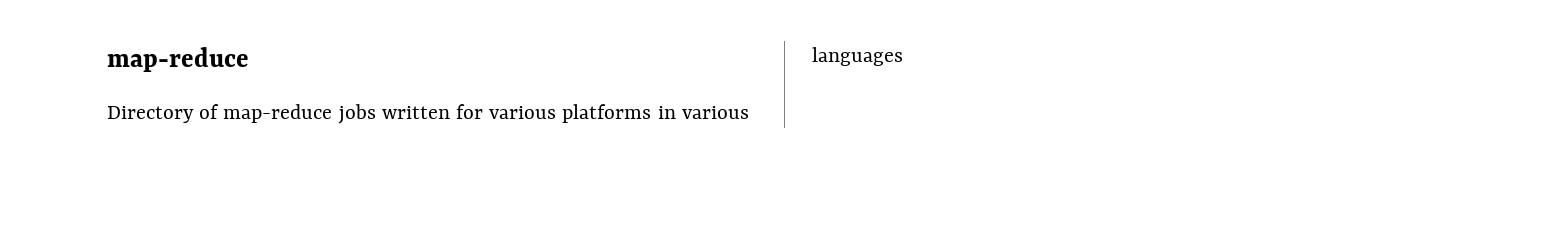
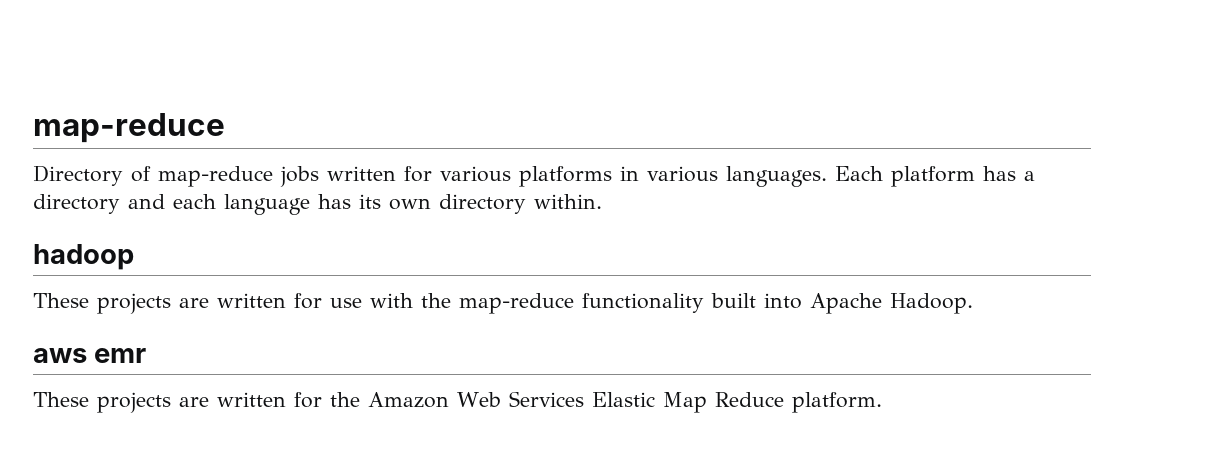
[812,47,903,66] languages -> [726,166,1035,187] [33,194,602,215] [33,244,134,270] [33,293,973,314] [33,348,147,363] [33,391,882,413] languages. Each platform has a directory and each language has its own directory within. // hadoop // These projects are written for use with the map-reduce functionality built into Apache Hadoop. // aws emr // These projects are written for the Amazon Web Services Elastic Map Reduce platform.

